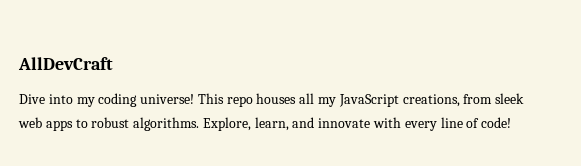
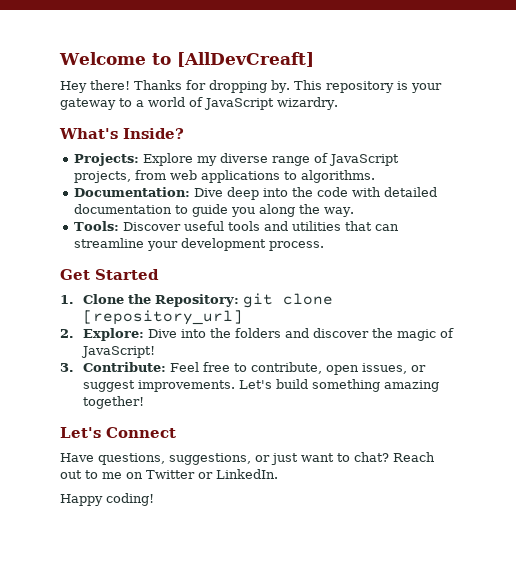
[18,57,113,70] [19,93,525,107] [18,117,512,131] AllDevCraft // Dive into my coding universe! This repo houses all my JavaScript creations, from sleek web apps to robust algorithms. Explore, learn, and innovate with every line of code! -> [59,52,314,67] [60,80,442,93] [60,97,338,110] [59,128,184,139] [74,153,400,166] [74,170,376,183] [74,187,438,200] [74,204,355,217] [74,221,400,231] [74,238,325,251] [60,269,159,280] [60,293,334,308] [83,310,244,325] [60,328,455,341] [81,346,156,358] [60,362,427,375] [83,379,440,392] [83,396,145,409] [60,427,176,438] [60,452,435,465] [60,469,278,479] [60,493,154,506] Welcome to [AllDevCreaft] // Hey there! Thanks for dropping by. This repository is your gateway to a world of JavaScript wizardry. // What's Inside? // Projects: Explore my diverse range of JavaScript projects, from web applications to algorithms. // Documentation: Dive deep into the code with detailed documentation to guide you along the way. // Tools: Discover useful tools and utilities that can streamline your development process. // Get Started // 1. Clone the Repository: git clone [repository_url] // 2. Explore: Dive into the folders and discover the magic of JavaScript! // 3. Contribute: Feel free to contribute, open issues, or suggest improvements. Let's build something amazing together! // Let's Connect // Have questions, suggestions, or just want to chat? Reach out to me on Twitter or LinkedIn. // Happy coding!

